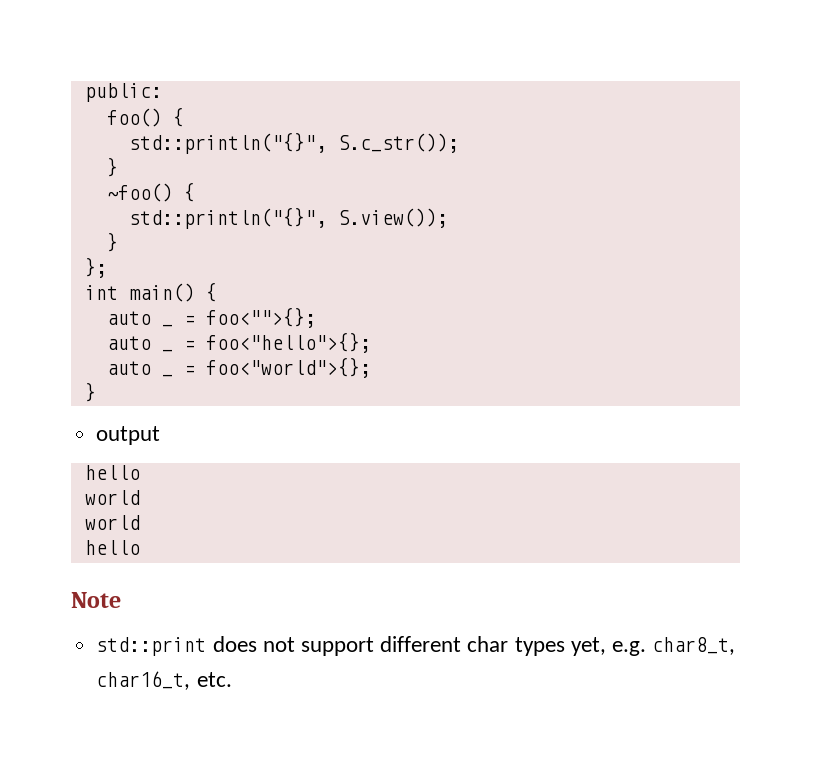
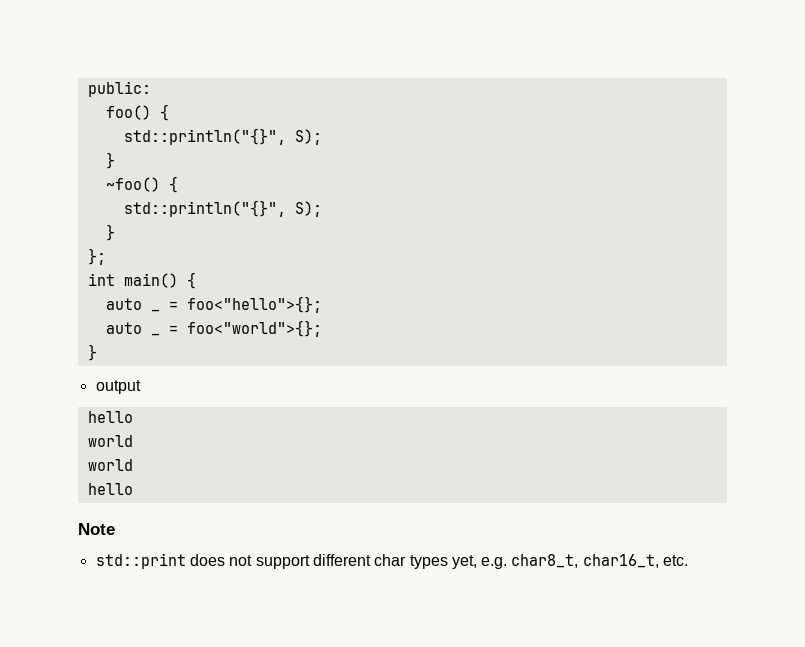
[337,133,459,153] S.c_str()); -> [294,129,322,145] S);
[337,208,448,228] S.view()); -> [294,201,322,217] S);
[106,307,316,328] // auto _ = foo<"">{}; -> (196, 280) none

